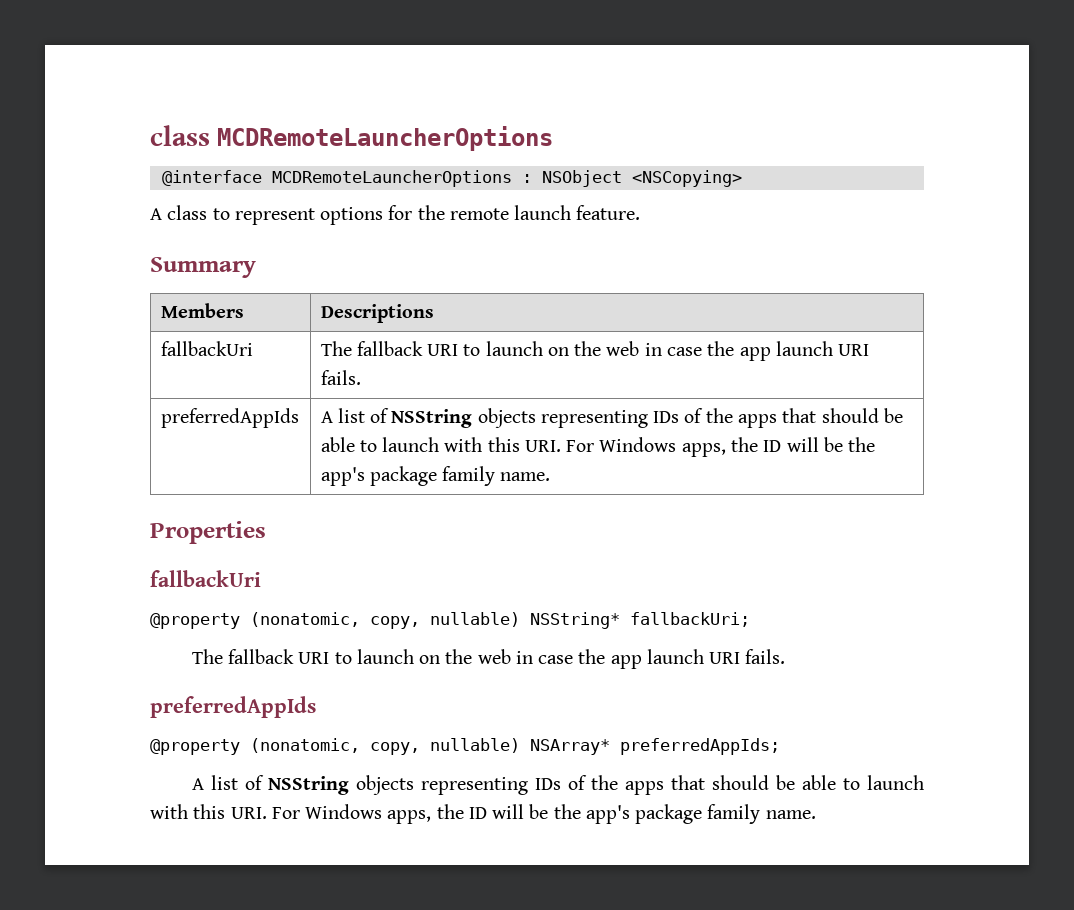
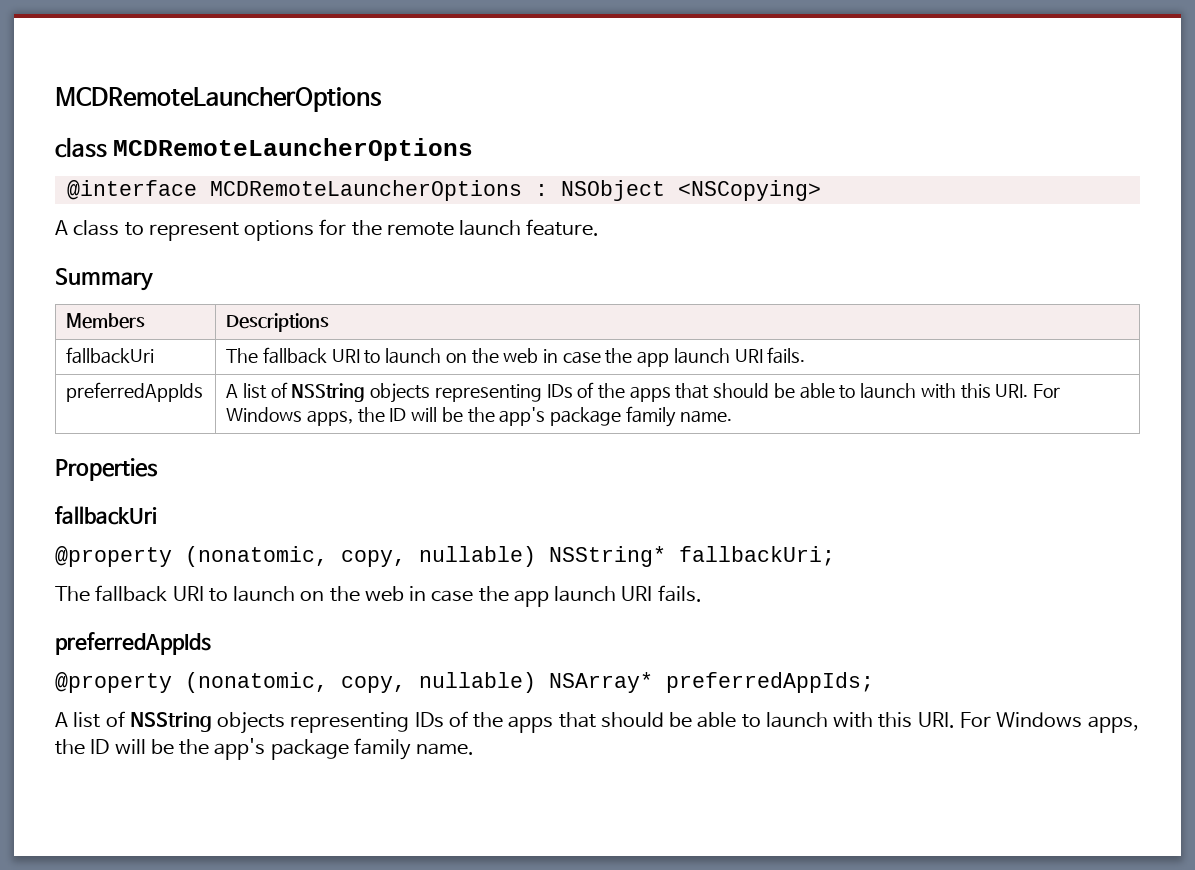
(150, 135) none -> [55,87,382,112] MCDRemoteLauncherOptions //

